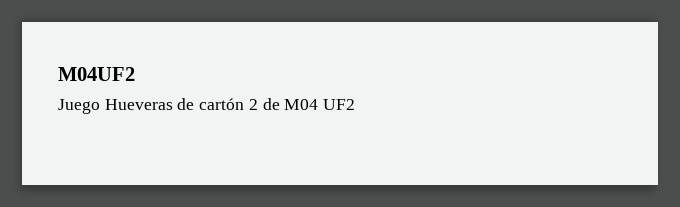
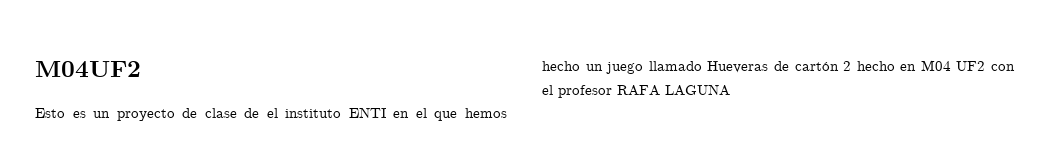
[58,98,356,114] Juego Hueveras de cartón 2 de M04 UF2 -> [35,107,508,121] [542,60,1015,74] [542,84,730,98] Esto es un proyecto de clase de el instituto ENTI en el que hemos hecho un juego llamado Hueveras de cartón 2 hecho en M04 UF2 con el profesor RAFA LAGUNA

